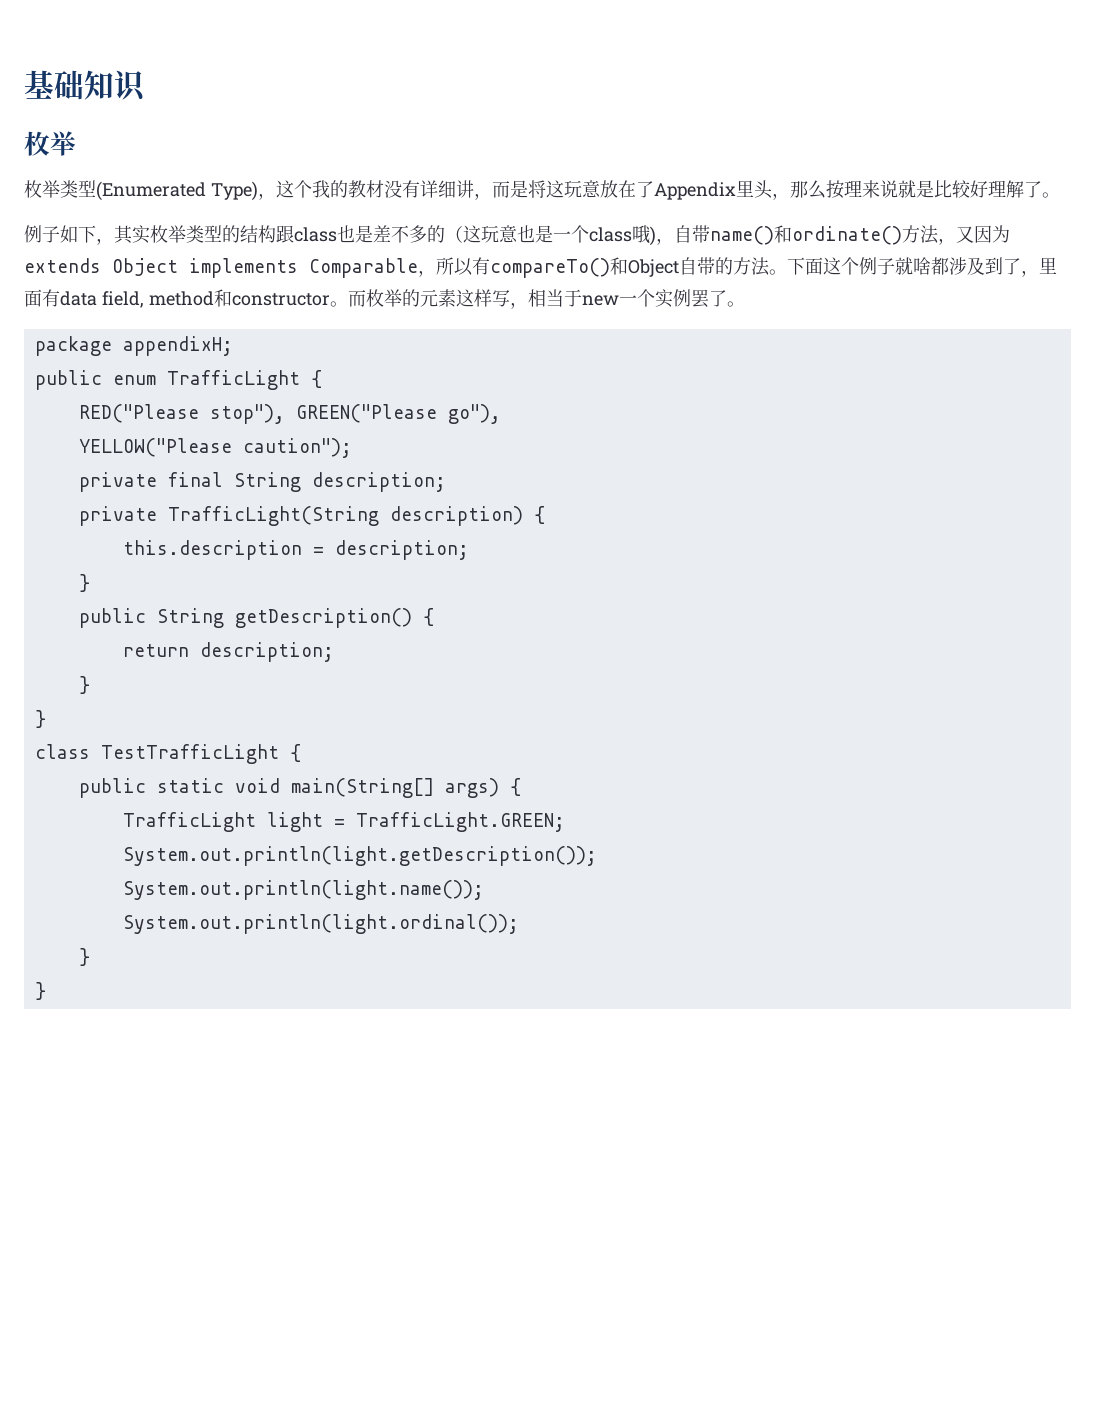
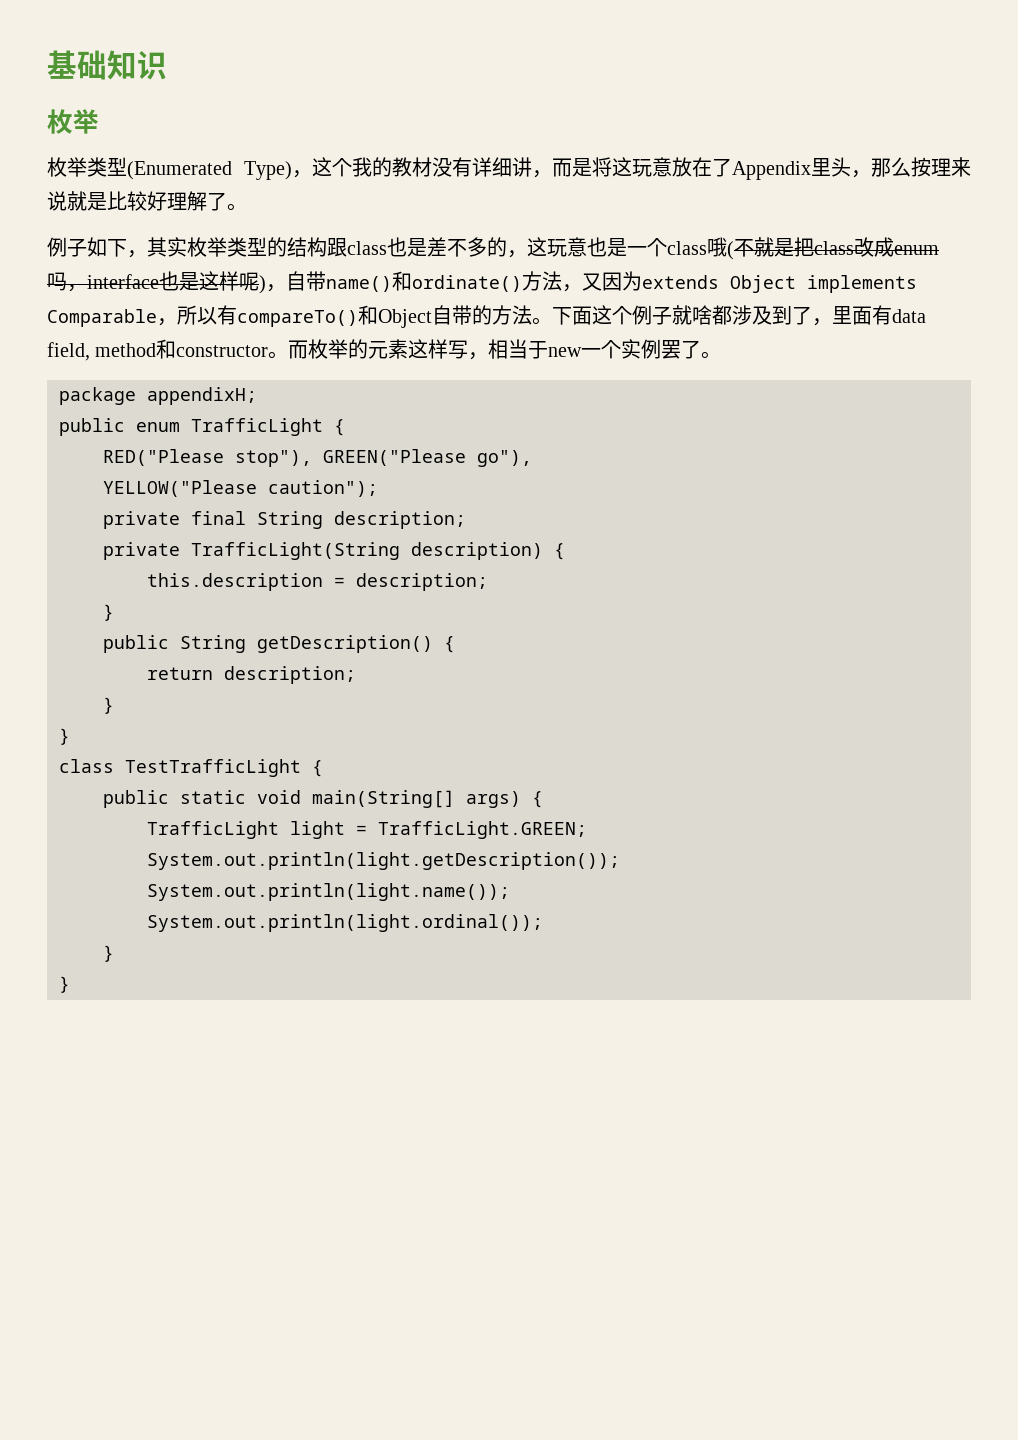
[445,226,463,243] （ -> [507,250,527,258] ，
(651, 234) none -> [727,237,939,260] [47,271,259,292] (不就是把class改成enum吗，interface也是这样呢

